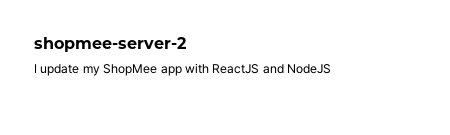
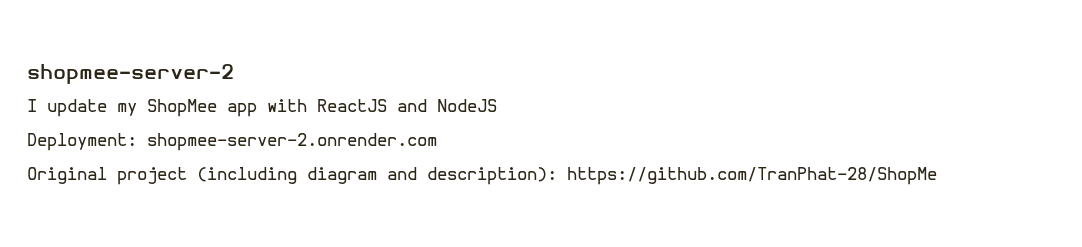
(331, 69) none -> [27,133,437,151] [27,167,937,185] // Deployment: shopmee-server-2.onrender.com // Original project (including diagram and description): https://github.com/TranPhat-28/ShopMe

